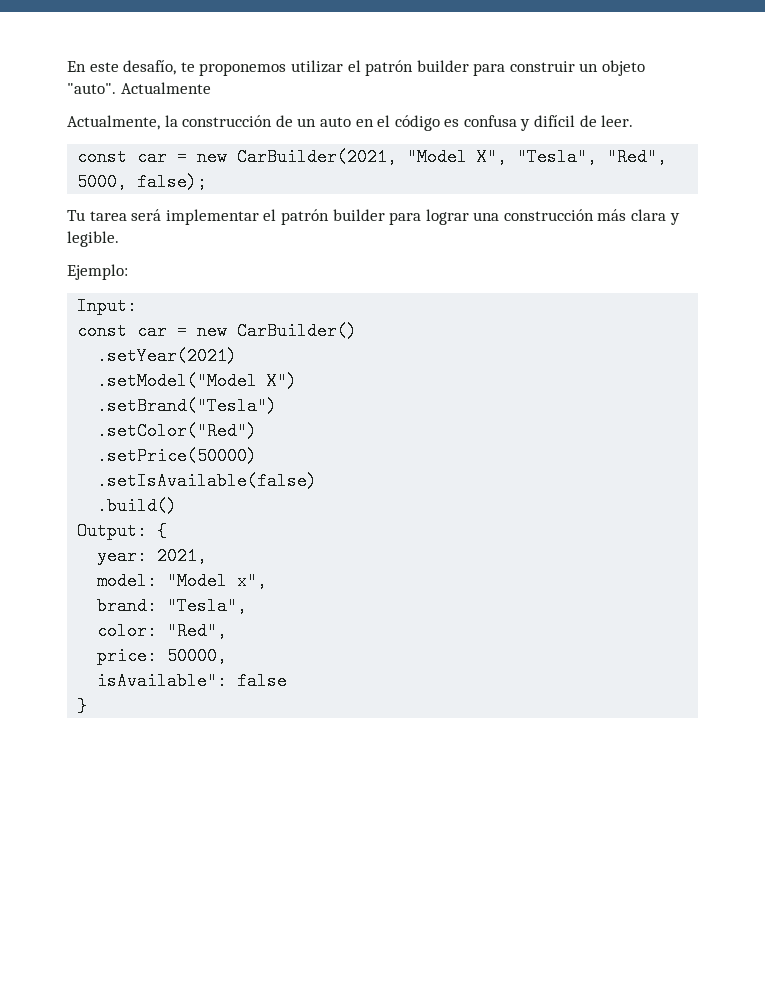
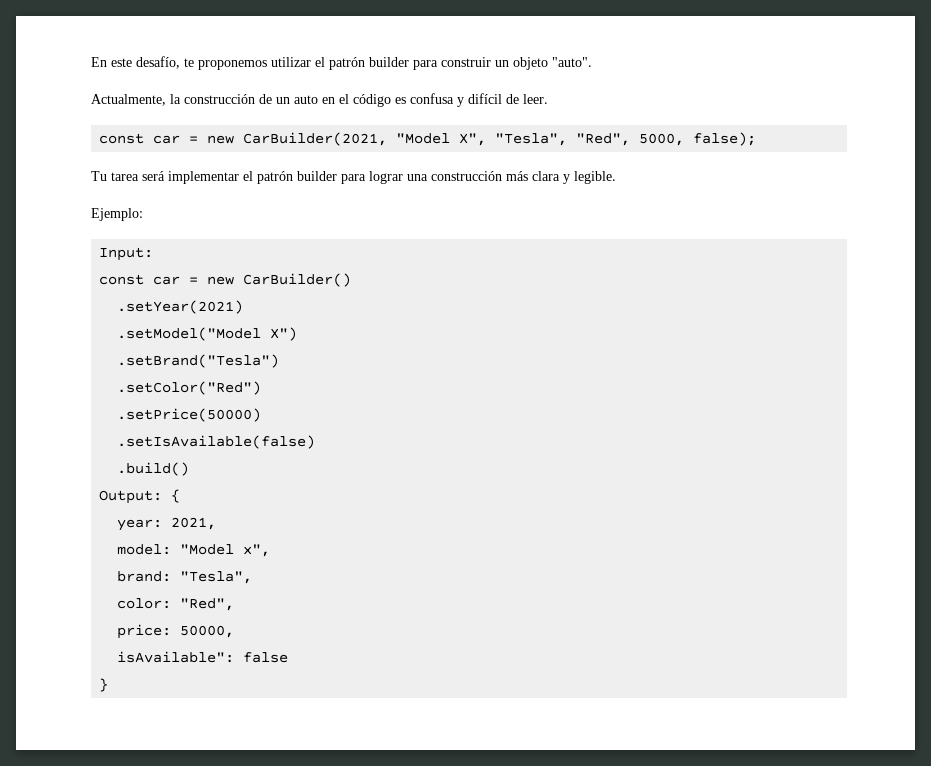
[120,82,211,94] Actualmente -> (592, 62) none

